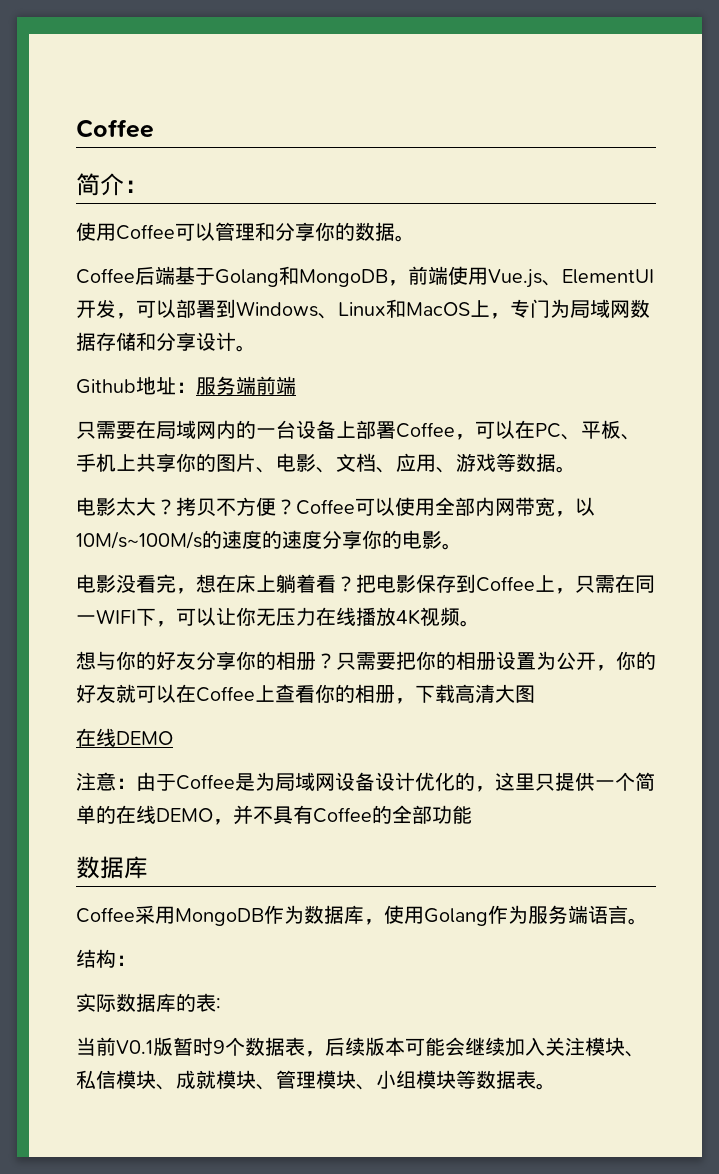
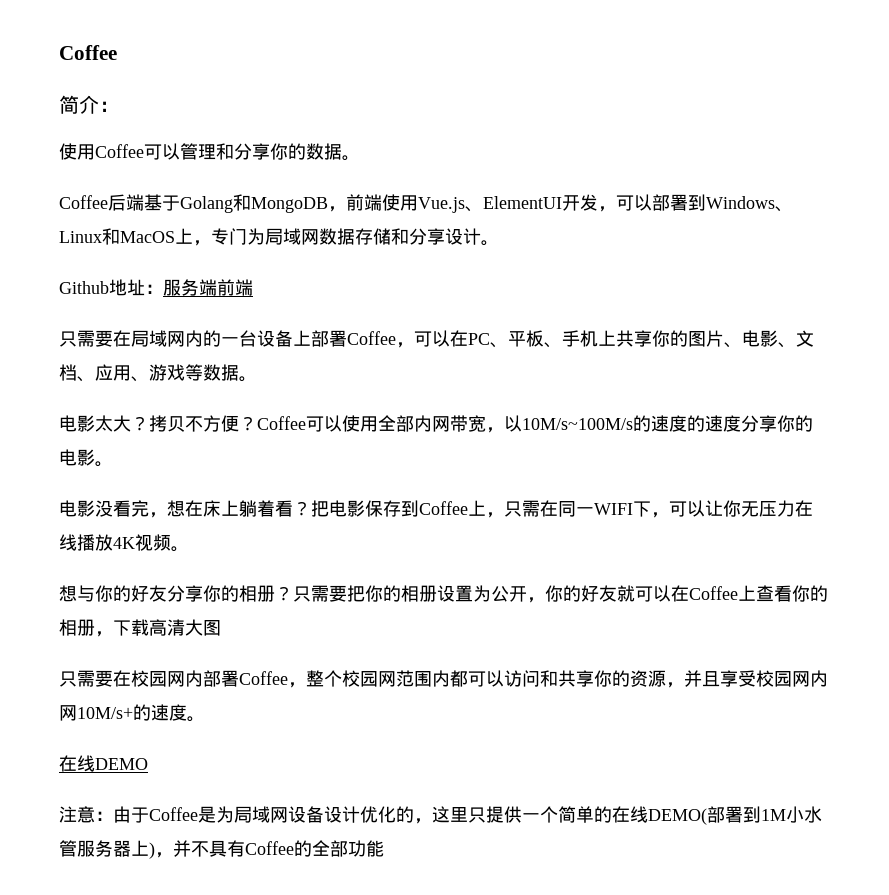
(535, 694) none -> [59,670,828,688] [59,704,205,722] // 只需要在校园网内部署Coffee，整个校园网范围内都可以访问和共享你的资源，并且享受校园网内网10M/s+的速度。
[156,808,213,822] DEMO -> [648,806,822,825] [59,840,155,859] DEMO(部署到1M小水管服务器上)
[76,856,148,879] [76,905,648,926] [76,949,136,968] [76,993,221,1012] [76,1037,645,1057] [76,1070,556,1090] // 数据库 // Coffee采用MongoDB作为数据库，使用Golang作为服务端语言。 // 结构： // 实际数据库的表: // 当前V0.1版暂时9个数据表，后续版本可能会继续加入关注模块、私信模块、成就模块、管理模块、小组模块等数据表。 -> (384, 848) none

